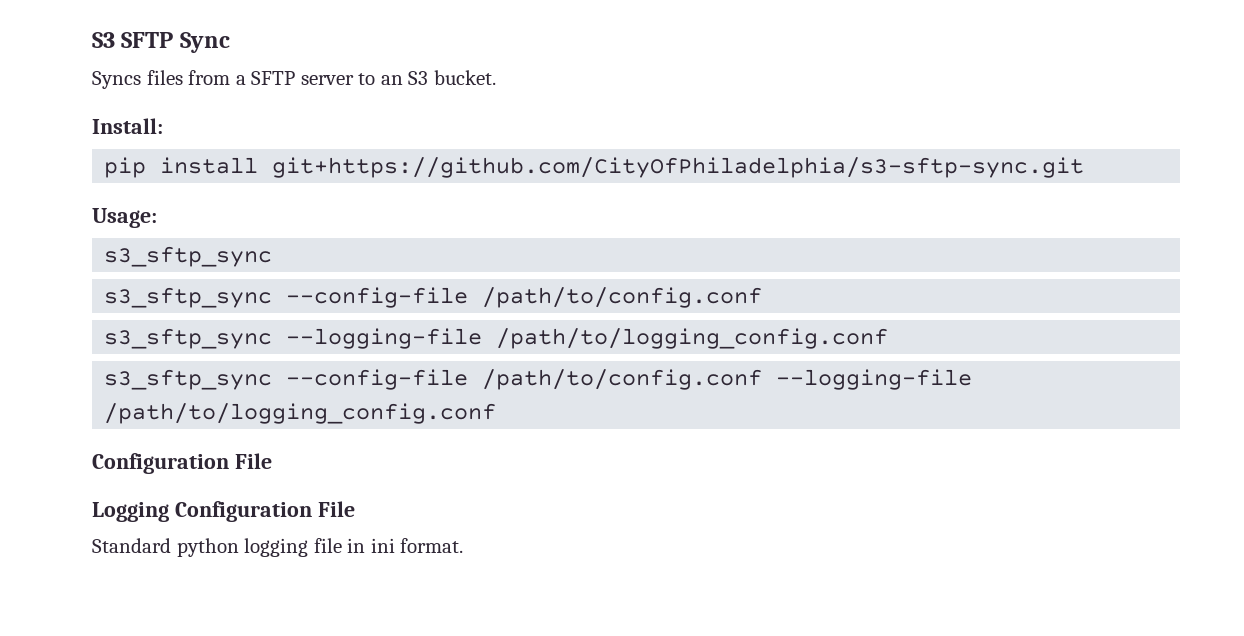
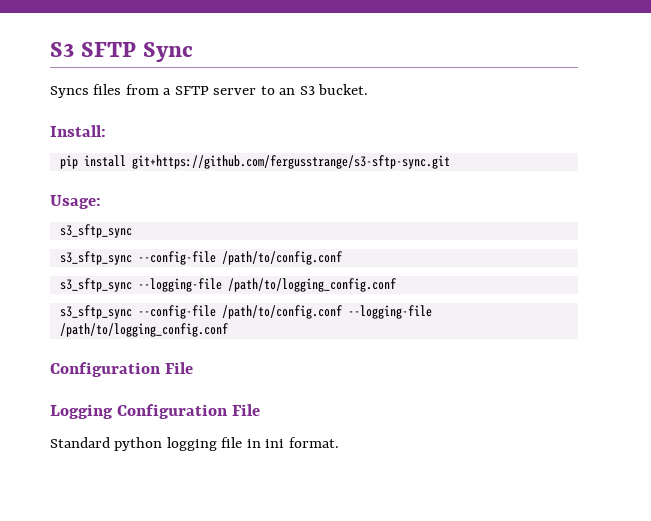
[272,157,1085,178] git+https://github.com/CityOfPhiladelphia/s3-sftp-sync.git -> [131,155,450,169] git+https://github.com/fergusstrange/s3-sftp-sync.git

